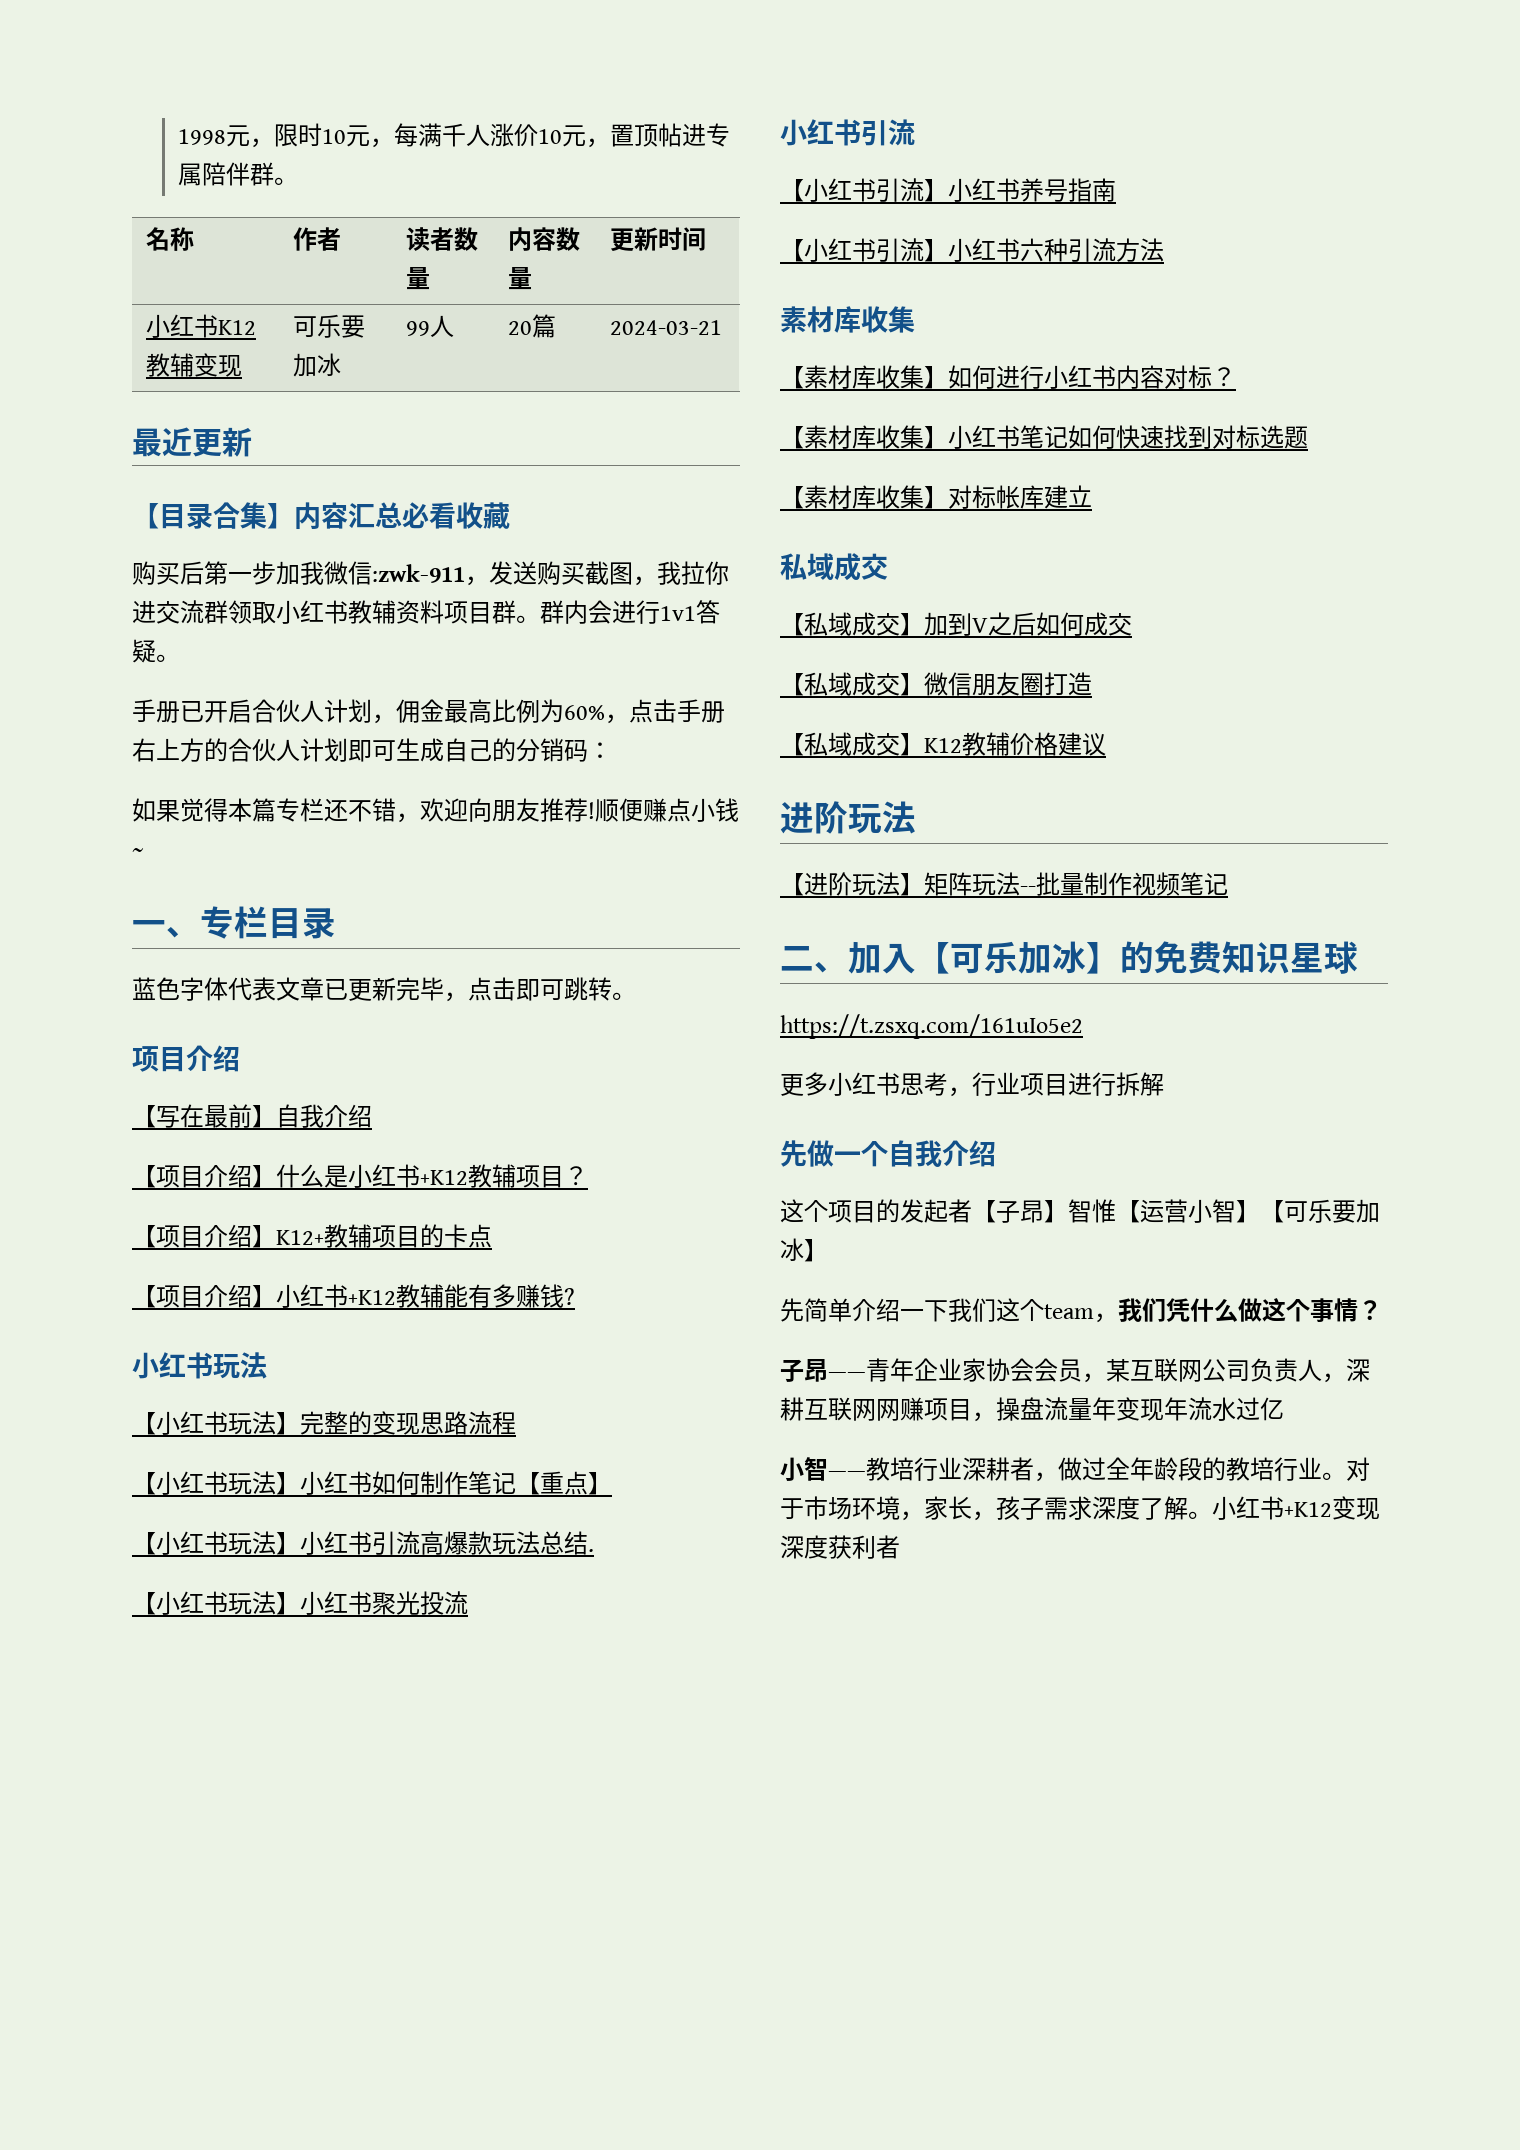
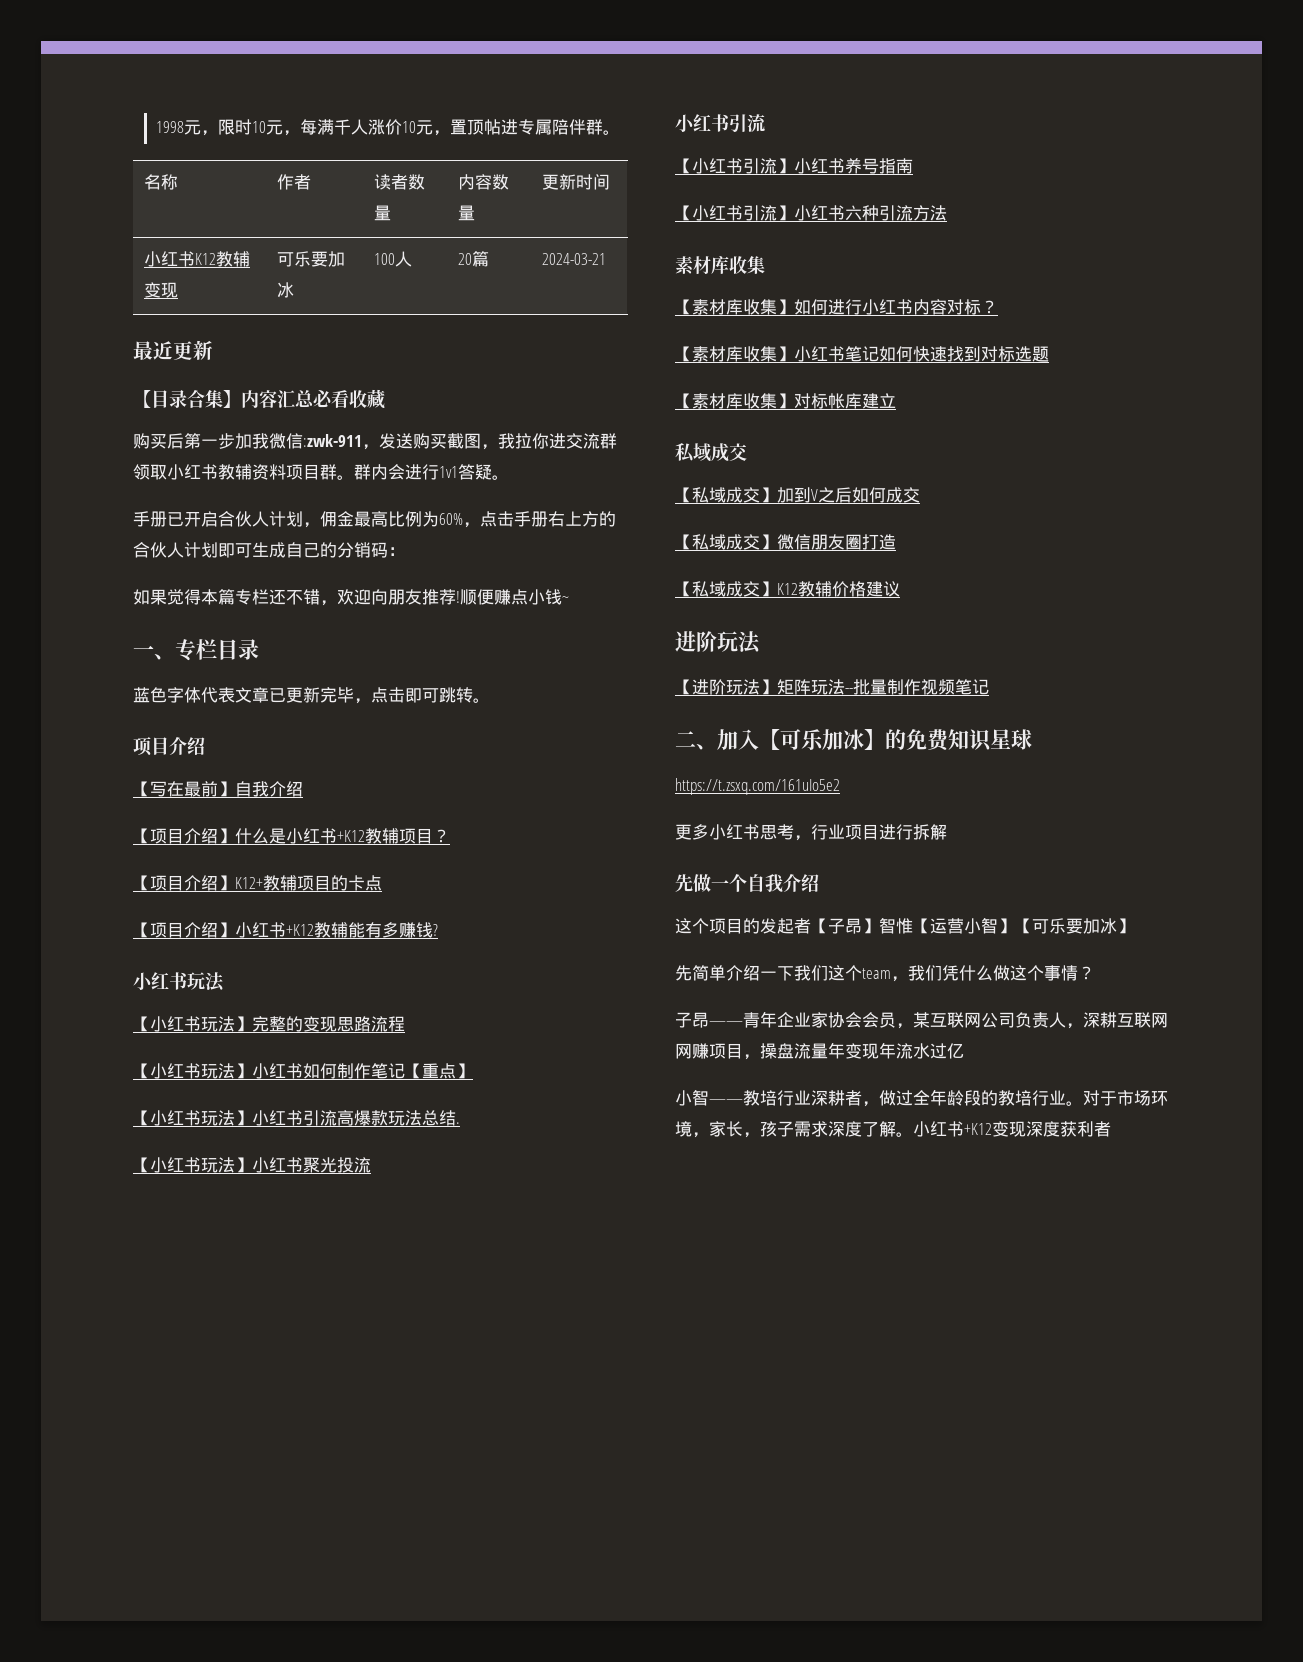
[406,321,431,336] 99 -> [373,253,395,265] 100

